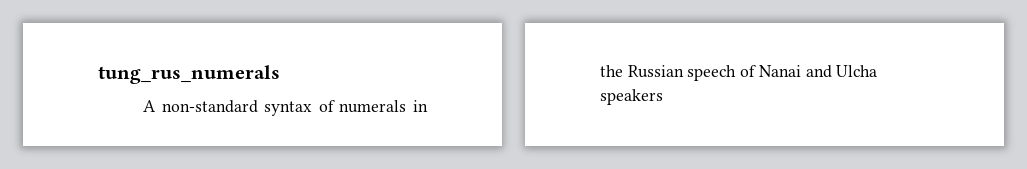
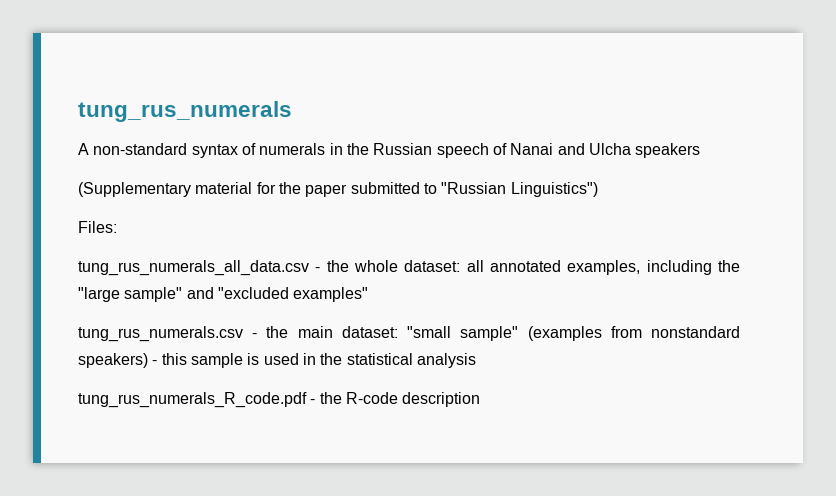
(663, 97) none -> [78,182,598,197] [78,221,117,233] [78,260,740,276] [78,287,369,302] [78,326,740,342] [78,353,476,368] [78,392,481,408] // (Supplementary material for the paper submitted to "Russian Linguistics") // Files: // tung_rus_numerals_all_data.csv - the whole dataset: all annotated examples, including the "large sample" and "excluded examples" // tung_rus_numerals.csv - the main dataset: "small sample" (examples from nonstandard speakers) - this sample is used in the statistical analysis // tung_rus_numerals_R_code.pdf - the R-code description

